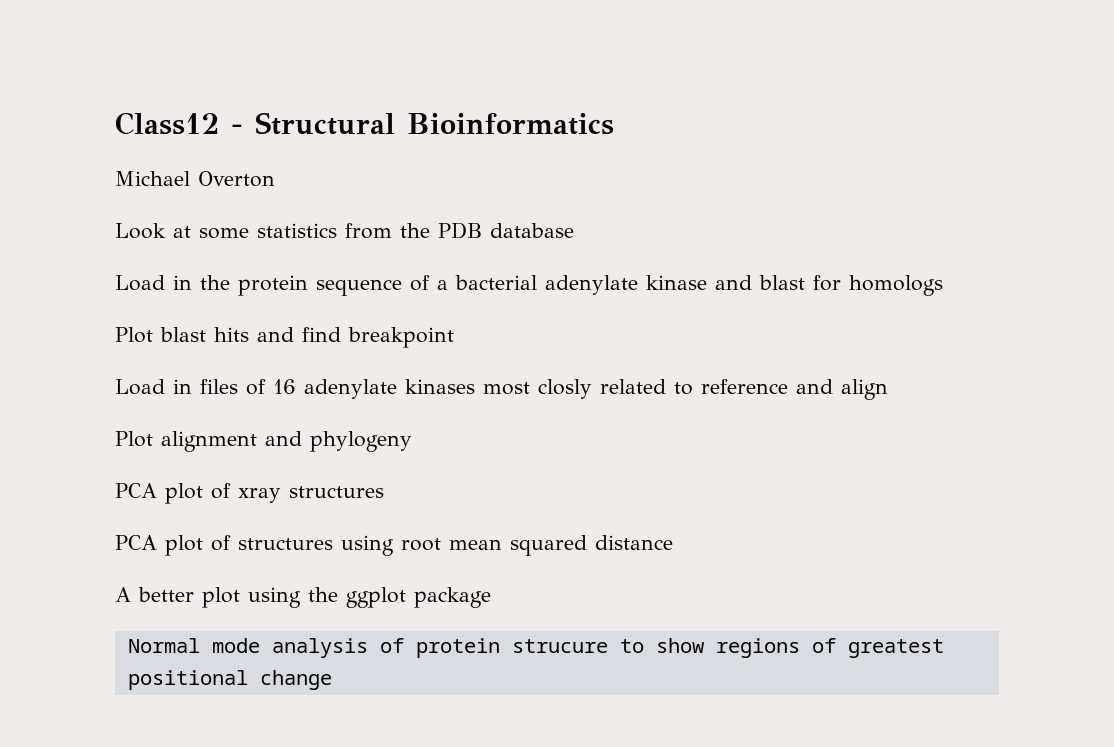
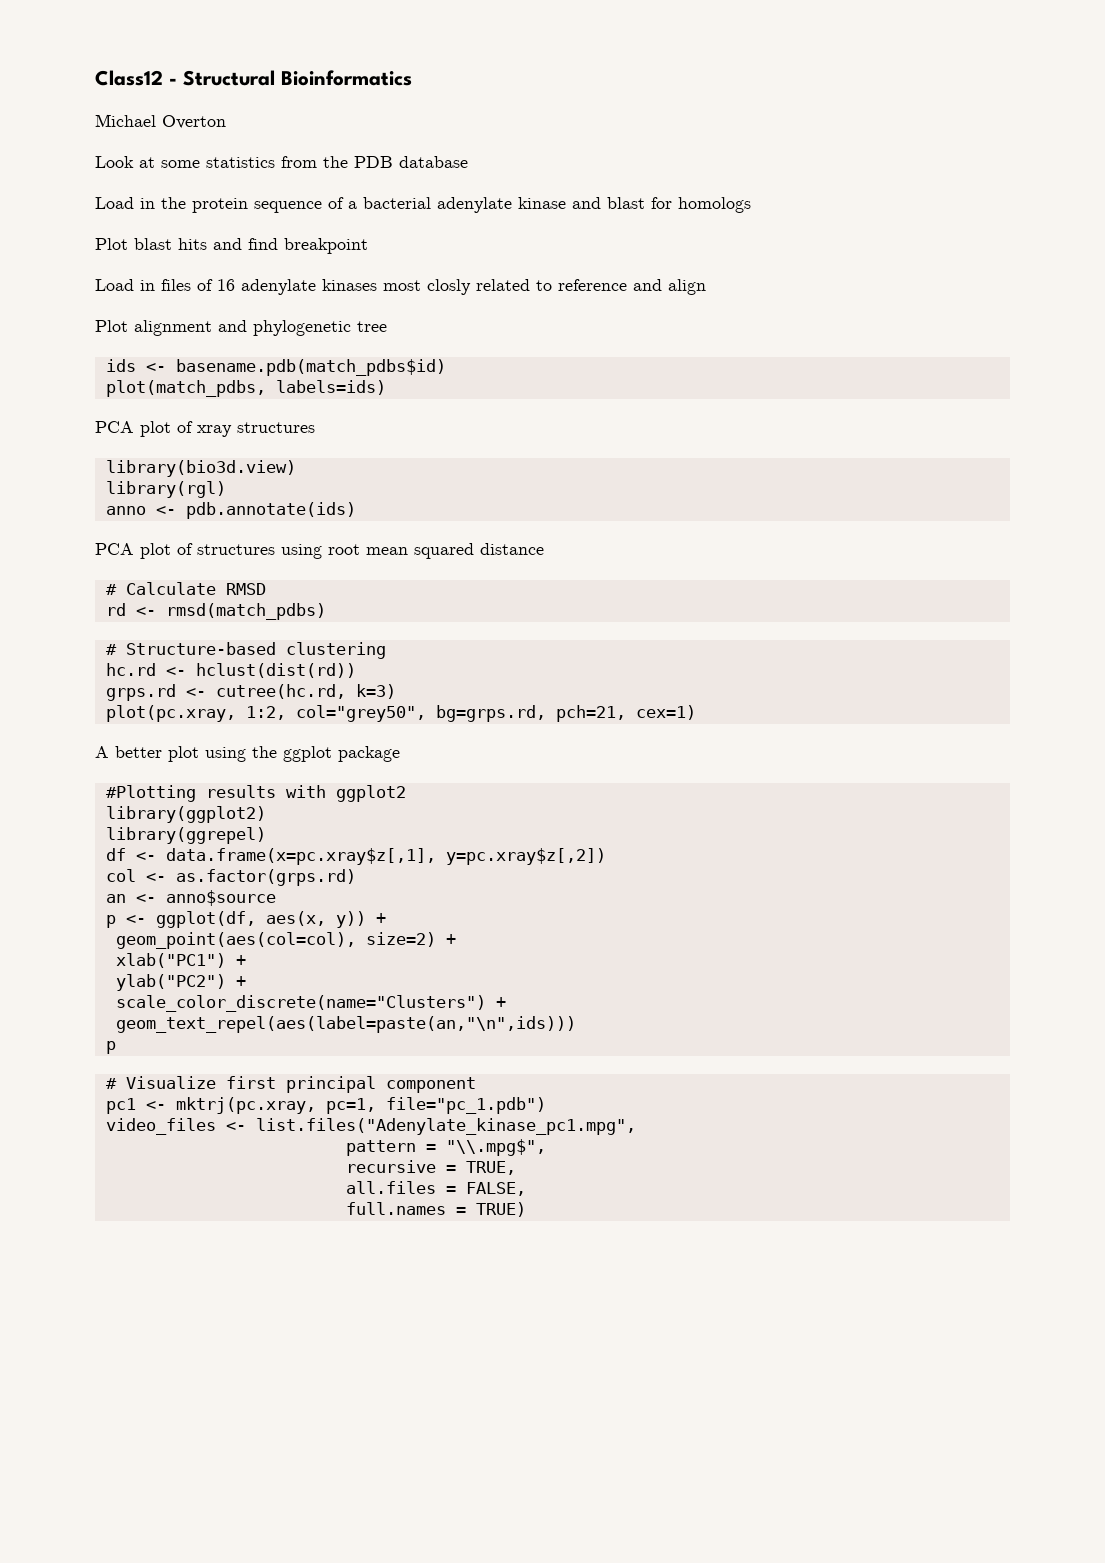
[310,431,412,452] phylogeny -> [253,320,387,336] [105,359,446,376] [105,380,386,397] phylogenetic tree // ids <- basename.pdb(match_pdbs$id) // plot(match_pdbs, labels=ids)
(384, 492) none -> [105,460,296,477] [105,481,226,498] [105,502,356,519] // library(bio3d.view) // library(rgl) // anno <- pdb.annotate(ids)
(673, 542) none -> [105,582,266,595] [105,603,326,620] [105,642,386,659] [105,663,356,678] [105,684,396,701] [105,705,696,722] // # Calculate RMSD // rd <- rmsd(match_pdbs) // # Structure-based clustering // hc.rd <- hclust(dist(rd)) // grps.rd <- cutree(hc.rd, k=3) // plot(pc.xray, 1:2, col="grey50", bg=grps.rd, pch=21, cex=1)
[127,638,944,658] [127,670,332,690] Normal mode analysis of protein strucure to show regions of greatest positional change -> [105,785,406,802] [105,806,266,823] [105,827,266,844] [105,848,606,865] [105,869,356,886] [105,890,276,906] [105,911,386,928] [115,932,456,949] [115,953,246,968] [115,974,246,991] [115,995,506,1012] [115,1016,576,1033] [105,1041,116,1054] [105,1076,476,1093] [105,1097,546,1114] [105,1118,636,1135] [345,1139,546,1156] [345,1160,516,1175] [345,1181,526,1196] [345,1202,526,1217] #Plotting results with ggplot2 // library(ggplot2) // library(ggrepel) // df <- data.frame(x=pc.xray$z[,1], y=pc.xray$z[,2]) // col <- as.factor(grps.rd) // an <- anno$source // p <- ggplot(df, aes(x, y)) + // geom_point(aes(col=col), size=2) + // xlab("PC1") + // ylab("PC2") + // scale_color_discrete(name="Clusters") + // geom_text_repel(aes(label=paste(an,"\n",ids))) // p // # Visualize first principal component // pc1 <- mktrj(pc.xray, pc=1, file="pc_1.pdb") // video_files <- list.files("Adenylate_kinase_pc1.mpg", // pattern = "\\.mpg$", // recursive = TRUE, // all.files = FALSE, // full.names = TRUE)

